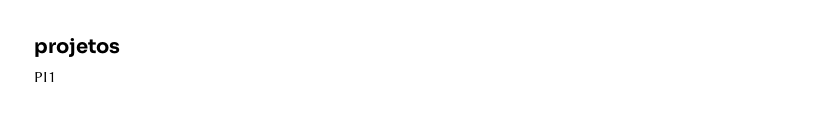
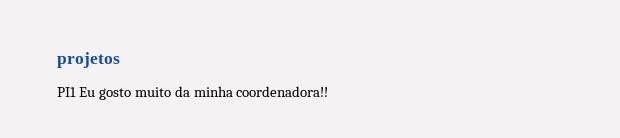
(55, 77) none -> [78,86,329,100] Eu gosto muito da minha coordenadora!!

